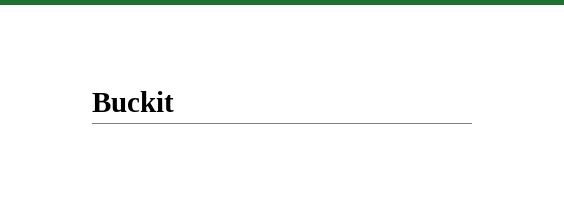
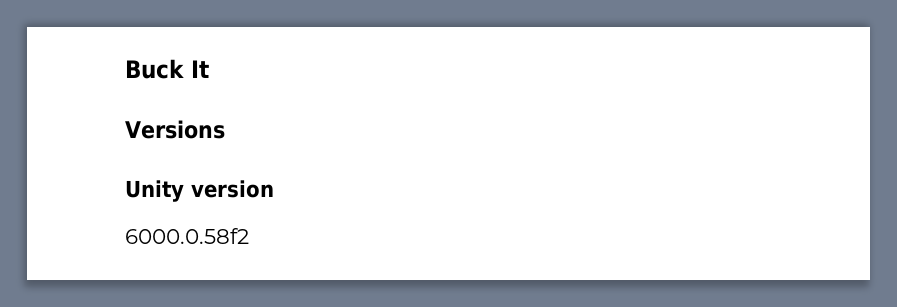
[92,91,174,112] Buckit -> [125,59,209,79] [125,120,225,139] [125,180,274,202] [125,228,249,244] Buck It // Versions // Unity version // 6000.0.58f2

